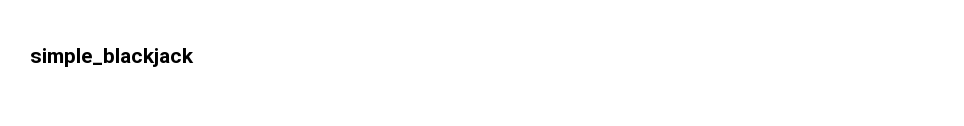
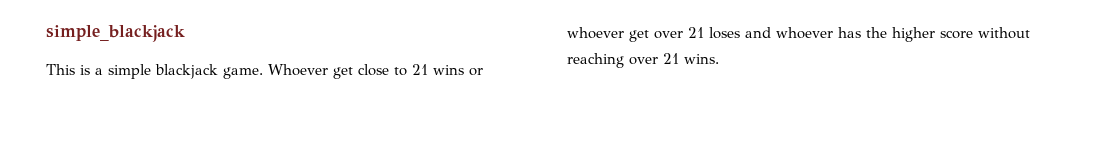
(194, 57) none -> [46,64,483,79] [567,27,1030,42] [567,53,719,68] // This is a simple blackjack game. Whoever get close to 21 wins or whoever get over 21 loses and whoever has the higher score without reaching over 21 wins.

